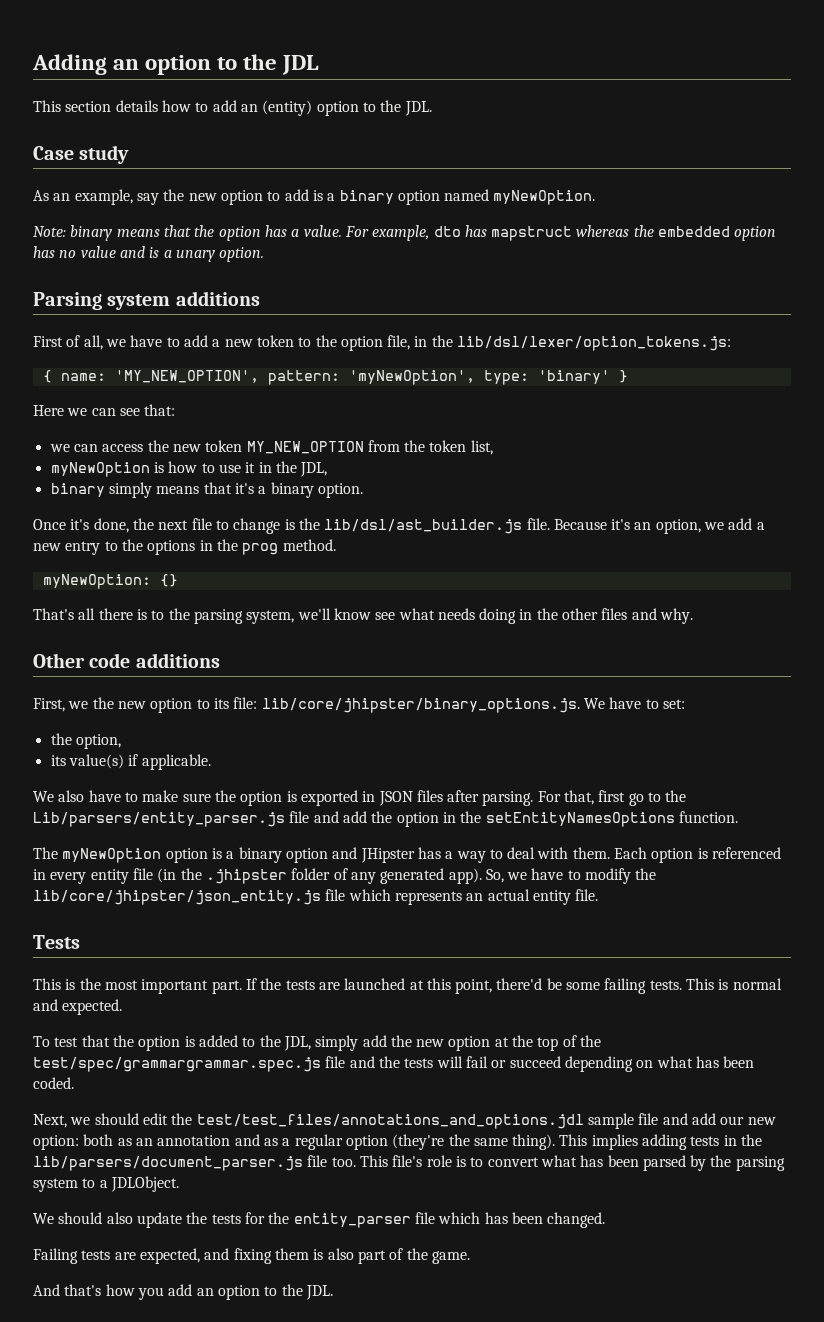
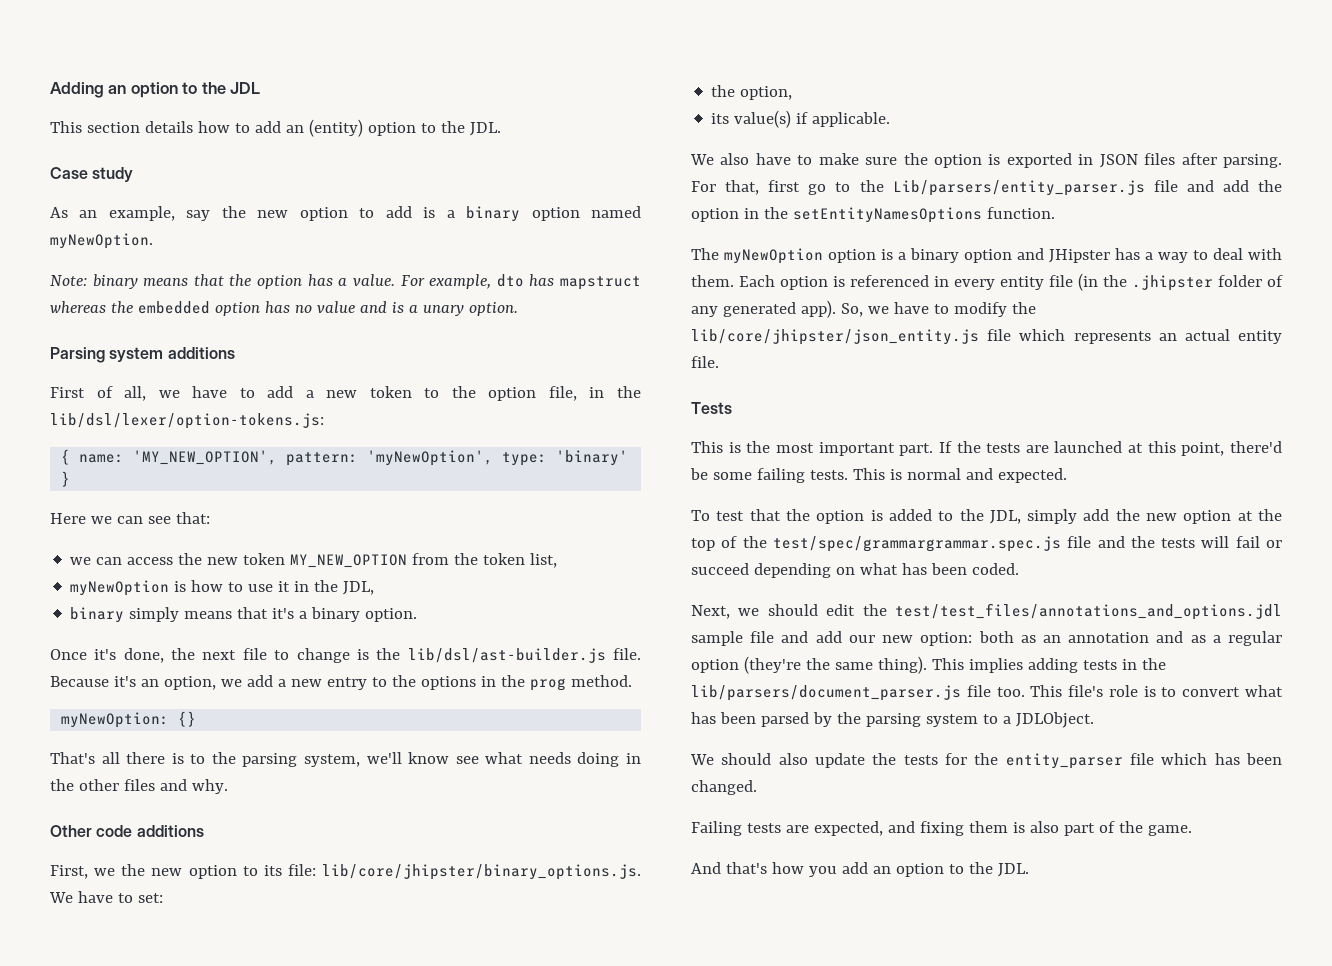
[457,336,732,351] lib/dsl/lexer/option_tokens.js: -> [50,413,324,429] lib/dsl/lexer/option-tokens.js:
[324,519,523,534] lib/dsl/ast_builder.js -> [407,648,606,663] lib/dsl/ast-builder.js

